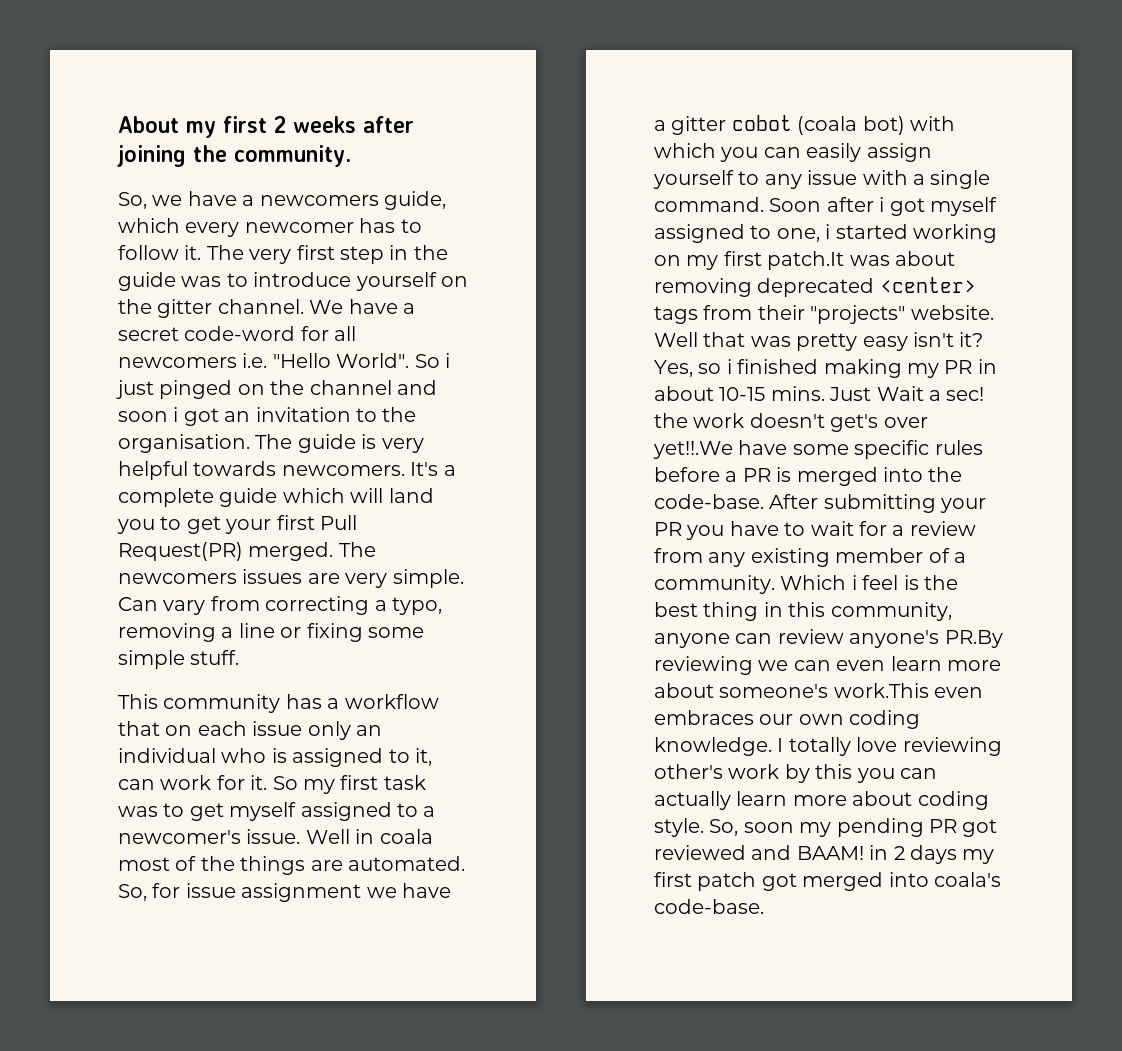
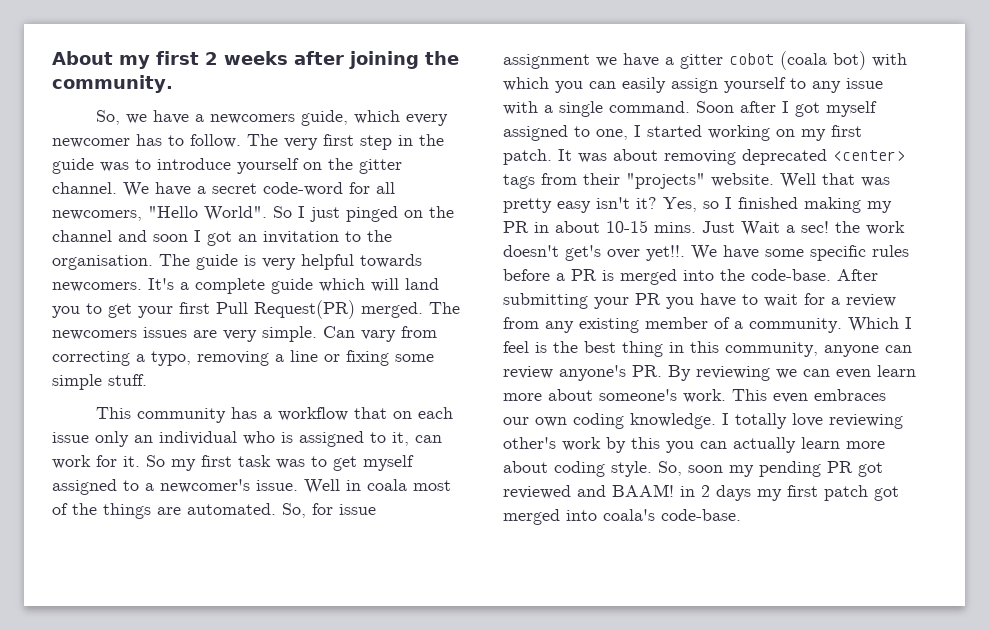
[118,245,202,260] follow it. -> [190,134,241,148] follow.
[118,353,268,368] newcomers i.e. -> [52,210,142,221] newcomers,
[445,353,450,368] i -> [298,206,305,218] I
[173,407,179,422] i -> [194,230,201,242] I
[879,197,885,212] i -> [782,101,789,113] I
[825,224,831,239] i -> [634,125,641,137] I
[767,251,845,270] patch.It -> [503,149,572,165] patch. It
[726,359,732,374] i -> [725,197,732,209] I
[653,441,733,459] yet!!.We -> [646,245,717,261] yet!!. We
[851,575,857,590] i -> [905,317,912,329] I
[944,630,1003,648] PR.By -> [632,365,691,381] PR. By
[833,683,929,698] work.This -> [683,389,767,403] work. This

